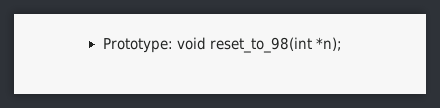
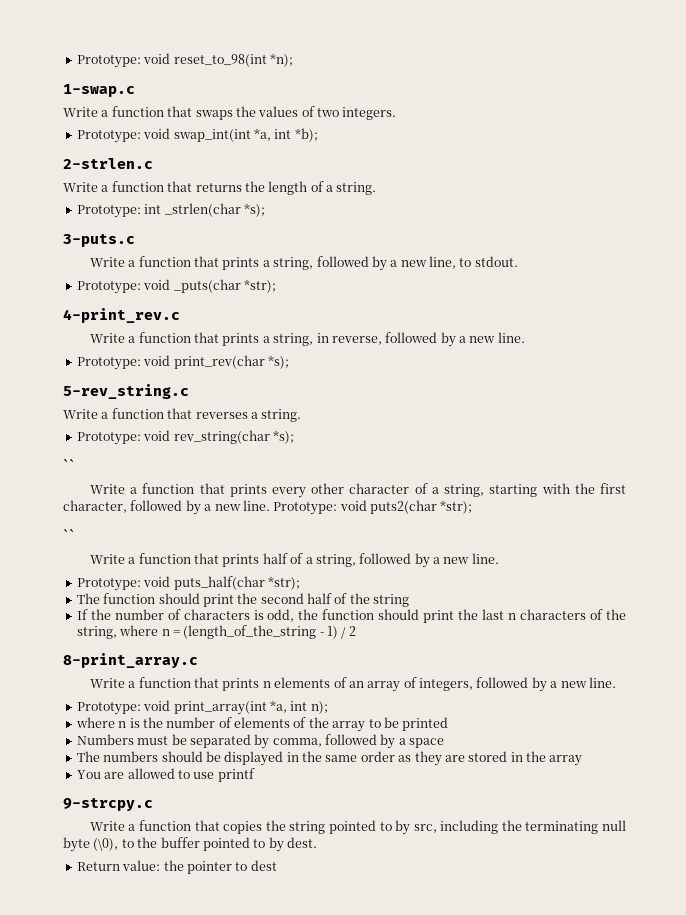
(342, 44) none -> [63,84,135,97] [63,106,397,120] [76,128,318,143] [63,158,153,169] [63,181,377,195] [76,203,265,218] [63,234,135,247] [89,256,518,271] [76,279,276,294] [63,308,180,323] [89,332,525,347] [76,355,289,370] [63,384,189,399] [63,408,302,422] [76,430,294,445] [63,459,75,471] [89,483,626,498] [63,500,473,515] [63,529,75,541] [89,553,499,568] [76,576,300,591] [76,593,410,607] [76,609,626,623] [76,625,356,639] [63,653,198,668] [89,677,616,692] [76,700,328,715] [75,717,449,732] [76,734,445,749] [76,751,583,766] [76,768,255,782] [63,798,153,811] [89,820,626,835] [63,837,317,852] [76,860,277,874] // 1-swap.c // Write a function that swaps the values of two integers. // Prototype: void swap_int(int *a, int *b); // 2-strlen.c // Write a function that returns the length of a string. // Prototype: int _strlen(char *s); // 3-puts.c // Write a function that prints a string, followed by a new line, to stdout. // Prototype: void _puts(char *str); // 4-print_rev.c // Write a function that prints a string, in reverse, followed by a new line. // Prototype: void print_rev(char *s); // 5-rev_string.c // Write a function that reverses a string. // Prototype: void rev_string(char *s); // `` // Write a function that prints every other character of a string, starting with the first character, followed by a new line. Prototype: void puts2(char *str); // `` // Write a function that prints half of a string, followed by a new line. // Prototype: void puts_half(char *str); // The function should print the second half of the string // If the number of characters is odd, the function should print the last n characters of the string, where n = (length_of_the_string - 1) / 2 // 8-print_array.c // Write a function that prints n elements of an array of integers, followed by a new line. // Prototype: void print_array(int *a, int n); // where n is the number of elements of the array to be printed // Numbers must be separated by comma, followed by a space // The numbers should be displayed in the same order as they are stored in the array // You are allowed to use printf // 9-strcpy.c // Write a function that copies the string pointed to by src, including the terminating null byte (\0), to the buffer pointed to by dest. // Return value: the pointer to dest

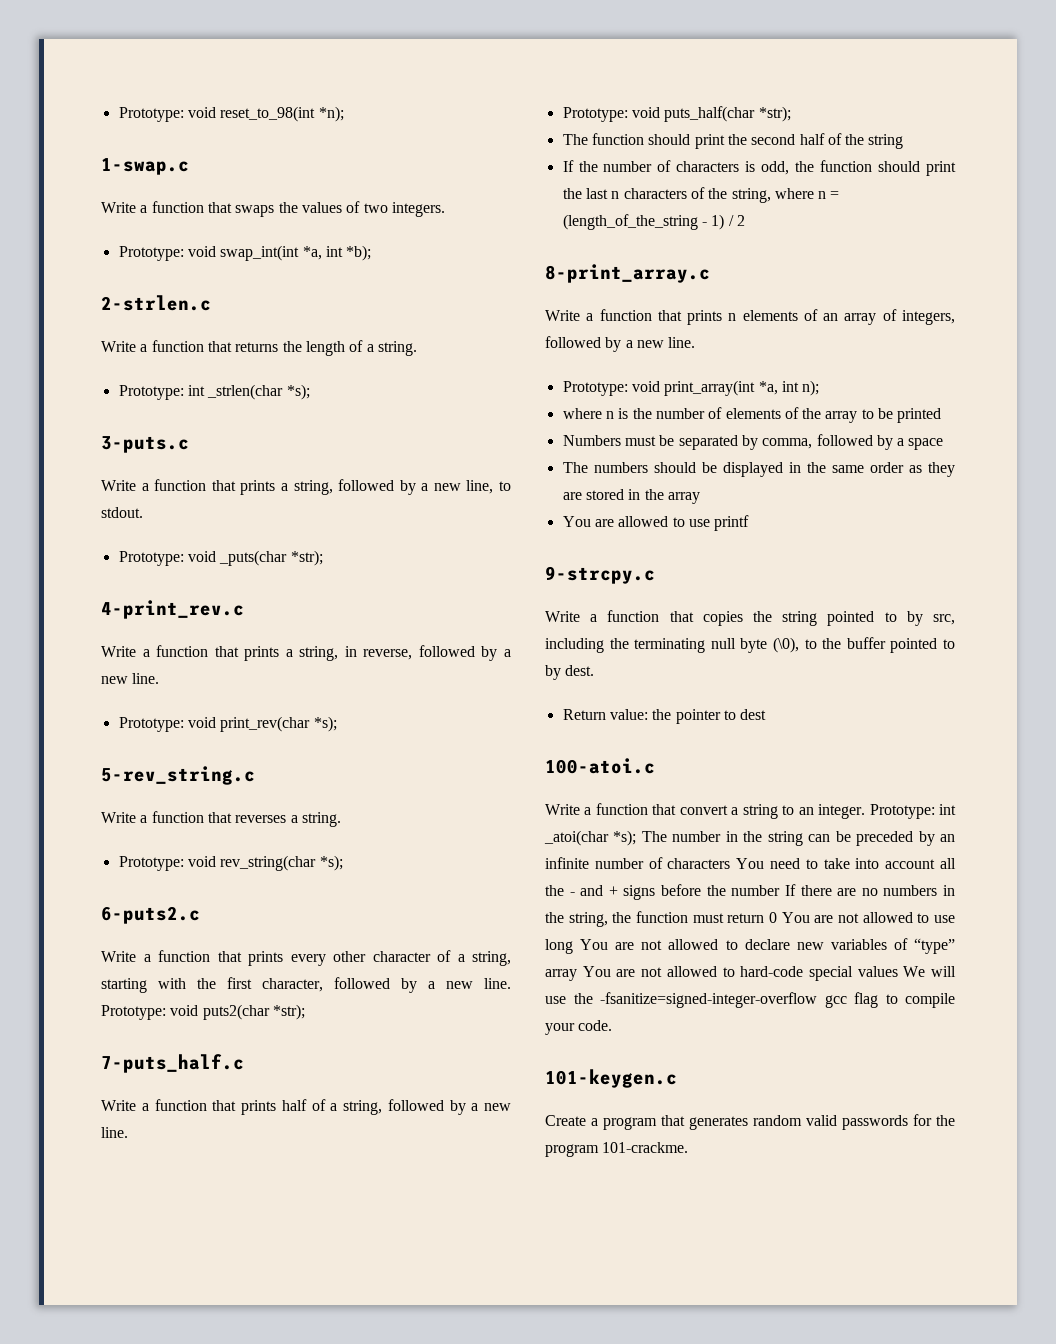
[63,459,75,471] `` -> [101,906,200,924] 6-puts2.c
[63,529,75,541] `` -> [101,1054,244,1073] 7-puts_half.c
(277, 865) none -> [545,758,655,774] [545,803,956,819] [544,830,955,846] [545,857,956,869] [545,884,956,900] [545,911,955,927] [545,938,955,954] [545,966,956,981] [545,992,955,1008] [545,1020,613,1035] [545,1069,677,1088] [545,1114,955,1130] [545,1142,689,1157] // 100-atoi.c // Write a function that convert a string to an integer. Prototype: int _atoi(char *s); The number in the string can be preceded by an infinite number of characters You need to take into account all the - and + signs before the number If there are no numbers in the string, the function must return 0 You are not allowed to use long You are not allowed to declare new variables of “type” array You are not allowed to hard-code special values We will use the -fsanitize=signed-integer-overflow gcc flag to compile your code. // 101-keygen.c // Create a program that generates random valid passwords for the program 101-crackme.

